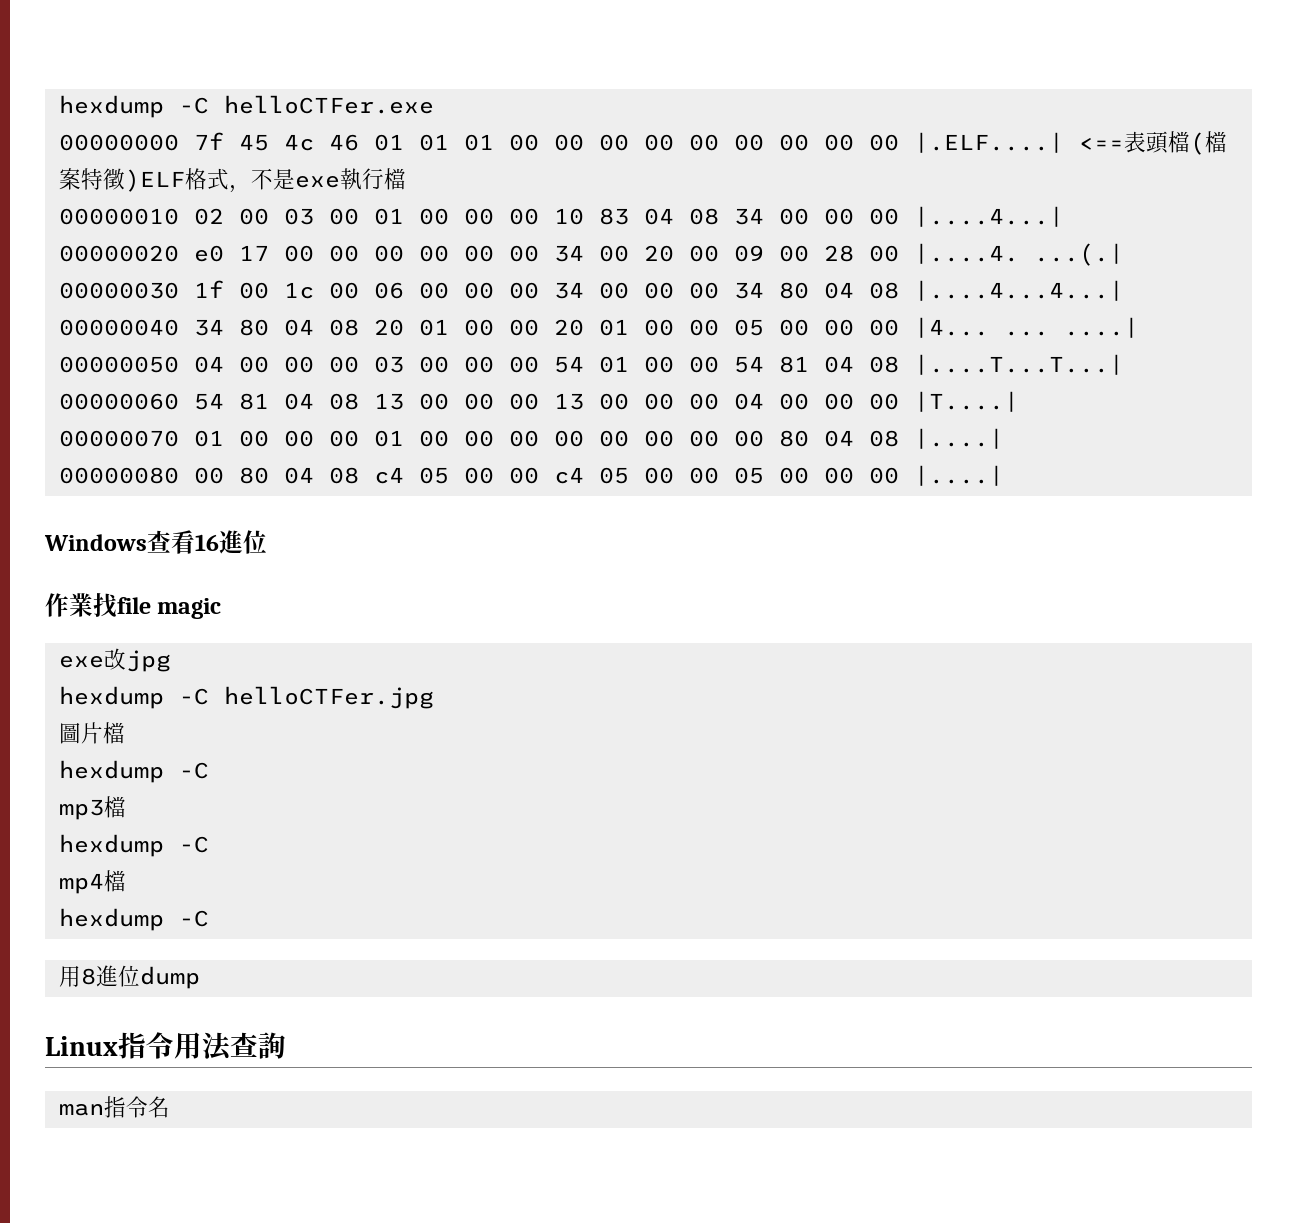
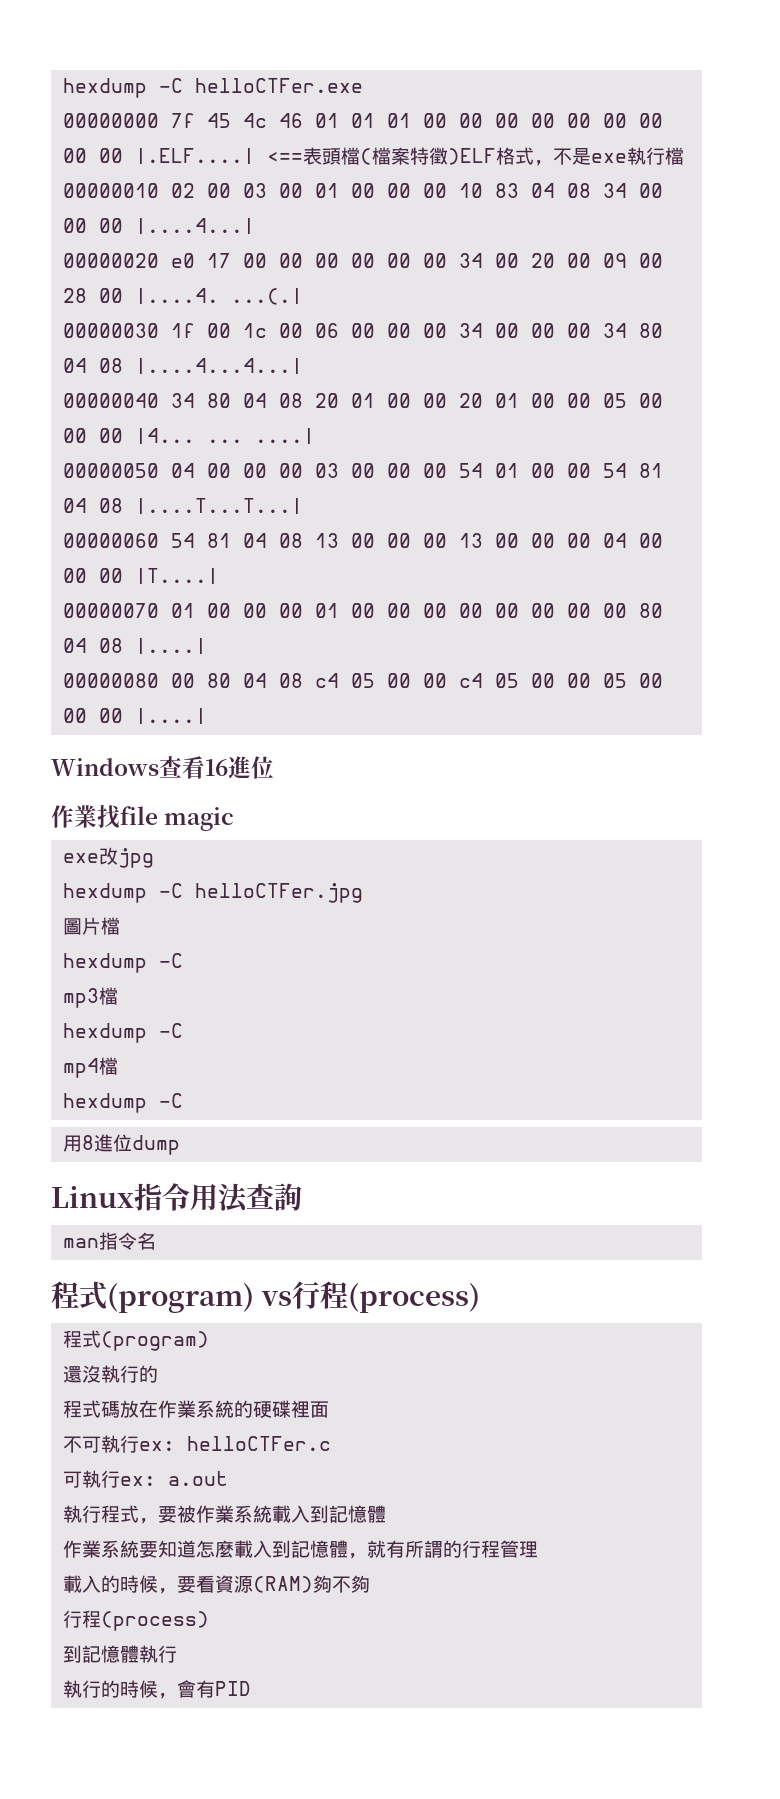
(170, 1107) none -> [51,1281,480,1313] [63,1330,209,1351] [63,1365,158,1383] [63,1400,329,1418] [63,1435,331,1453] [63,1470,228,1488] [63,1505,386,1524] [63,1540,538,1559] [63,1575,370,1594] [63,1610,209,1631] [63,1645,177,1663] [63,1680,251,1699] // 程式(program) vs行程(process) // 程式(program) // 還沒執行的 // 程式碼放在作業系統的硬碟裡面 // 不可執行ex: helloCTFer.c // 可執行ex: a.out // 執行程式，要被作業系統載入到記憶體 // 作業系統要知道怎麼載入到記憶體，就有所謂的行程管理 // 載入的時候，要看資源(RAM)夠不夠 // 行程(process) // 到記憶體執行 // 執行的時候，會有PID

